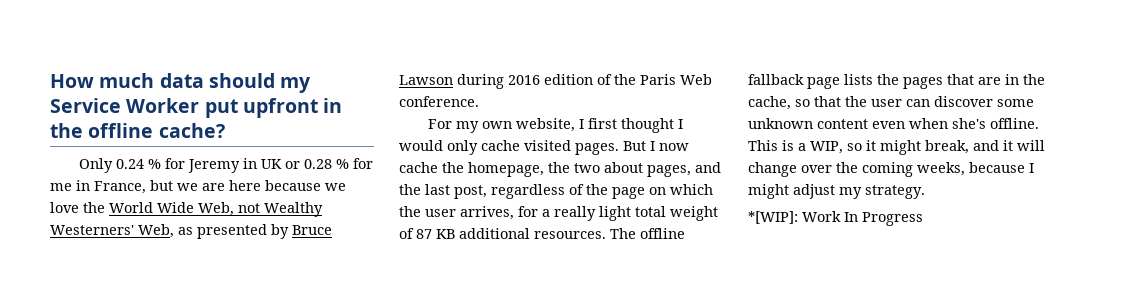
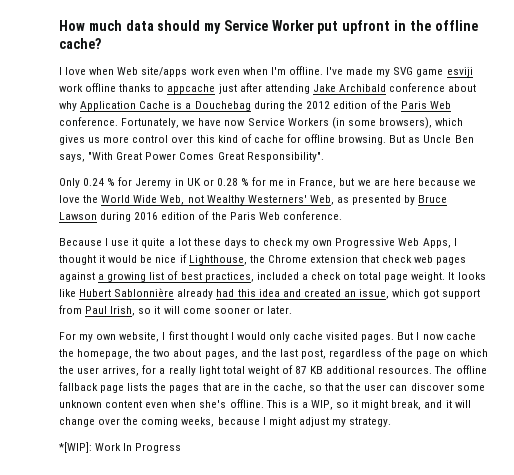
(225, 130) none -> [59,66,473,77] [59,83,477,94] [59,100,452,111] [59,117,464,129] [59,134,474,145] [59,152,324,162] // I love when Web site/apps work even when I'm offline. I've made my SVG game esviji work offline thanks to appcache just after attending Jake Archibald conference about why Application Cache is a Douchebag during the 2012 edition of the Paris Web conference. Fortunately, we have now Service Workers (in some browsers), which gives us more control over this kind of cache for offline browsing. But as Uncle Ben says, "With Great Power Comes Great Responsibility".
(479, 101) none -> [59,238,457,248] [59,254,467,265] [59,271,486,282] [59,288,481,299] [59,305,292,316] // Because I use it quite a lot these days to check my own Progressive Web Apps, I thought it would be nice if Lighthouse, the Chrome extension that check web pages against a growing list of best practices, included a check on total page weight. It looks like Hubert Sablonnière already had this idea and created an issue, which got support from Paul Irish, so it will come sooner or later.

